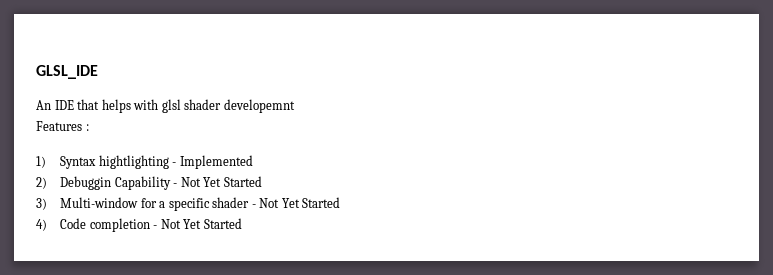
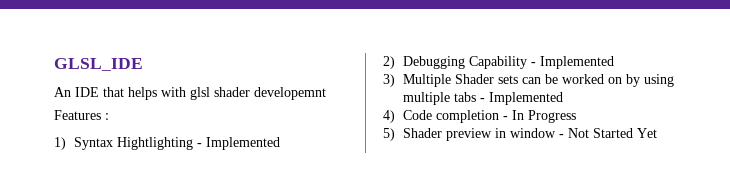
[98,155,169,169] hightlighting -> [116,137,193,150] Hightlighting
[60,176,112,190] Debuggin -> [402,56,465,69] Debugging
[180,176,262,187] [36,197,341,211] [36,218,242,232] Not Yet Started // 3) Multi-window for a specific shader - Not Yet Started // 4) Code completion - Not Yet Started -> [539,56,614,69] [383,74,674,87] [402,92,563,105] [383,110,576,123] [383,128,657,141] Implemented // 3) Multiple Shader sets can be worked on by using multiple tabs - Implemented // 4) Code completion - In Progress // 5) Shader preview in window - Not Started Yet

